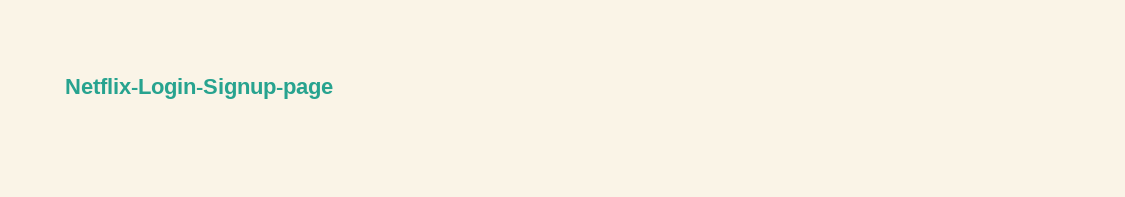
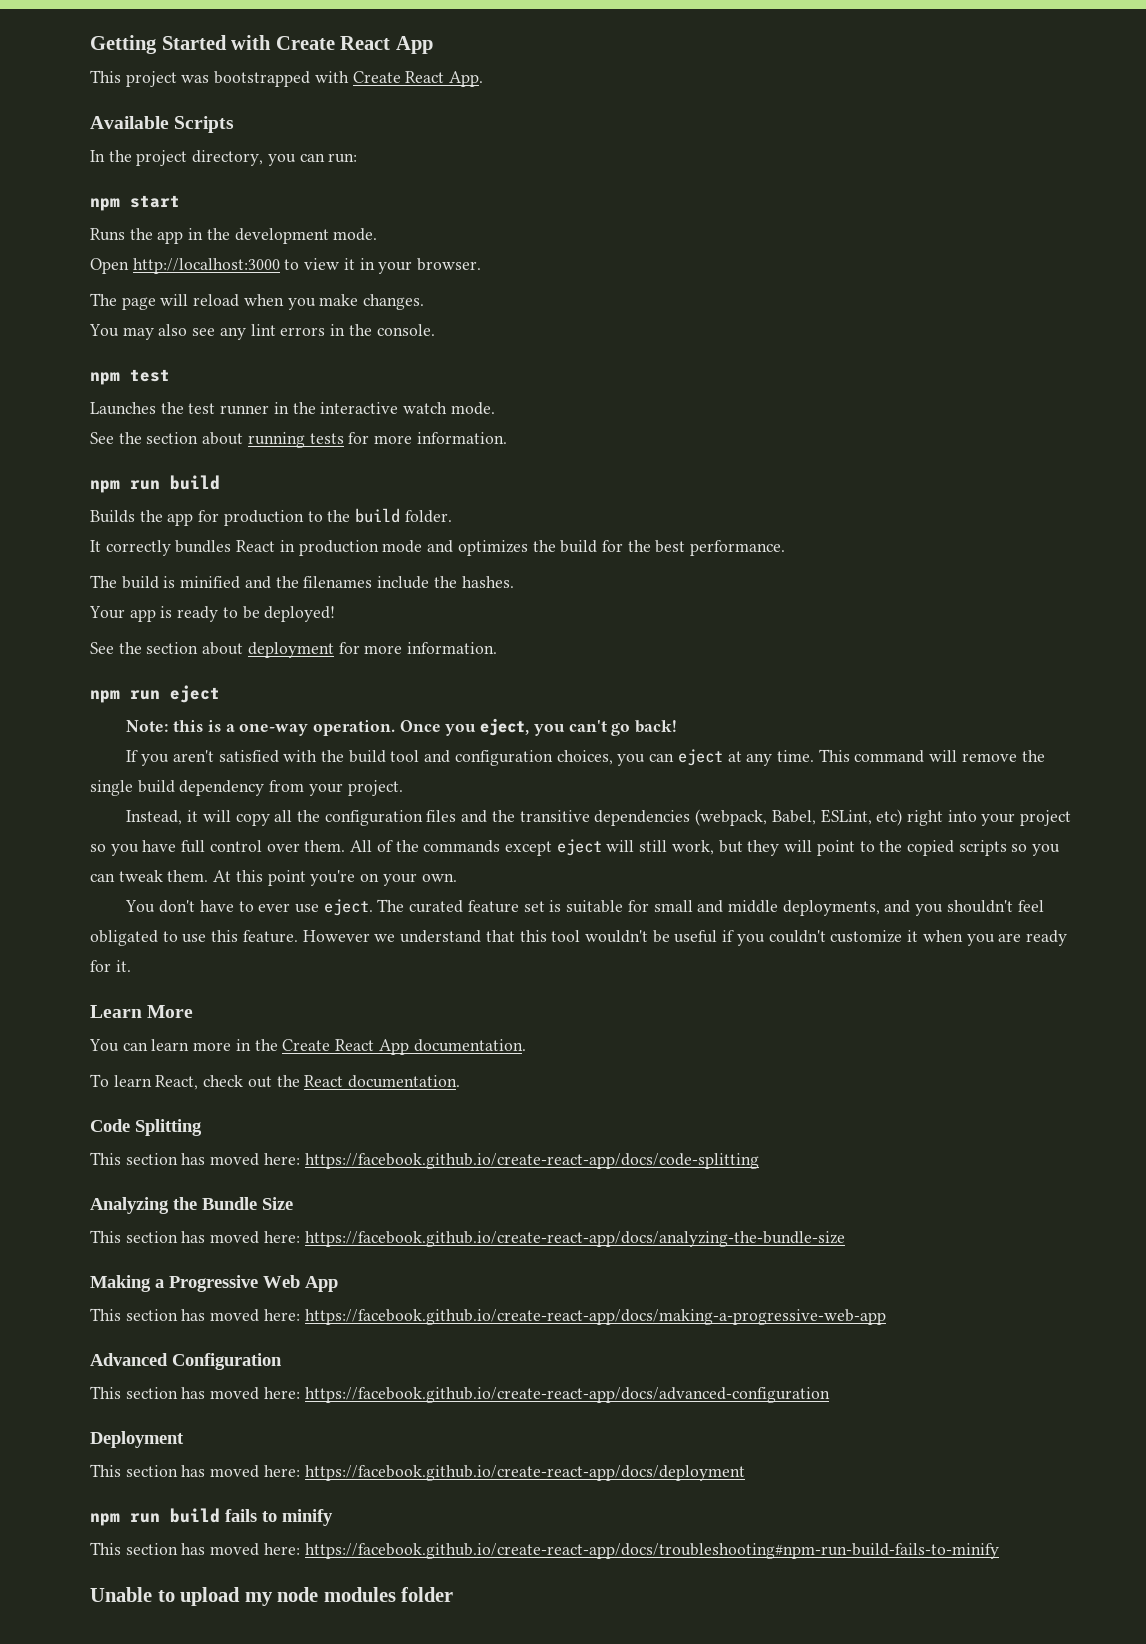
[65,78,333,99] Netflix-Login-Signup-page -> [90,35,433,54] [90,70,484,87] [90,116,235,133] [90,150,358,166] [90,195,180,211] [90,228,378,244] [90,258,482,274] [90,293,425,310] [89,324,435,340] [90,369,170,385] [90,402,495,415] [90,432,507,448] [90,475,220,493] [90,508,452,526] [90,540,786,556] [90,575,514,589] [89,606,336,622] [90,642,498,658] [90,685,220,703] [126,718,678,736] [126,749,1045,766] [90,780,403,796] [126,809,1072,826] [90,839,1061,856] [90,870,457,886] [125,899,1044,916] [90,930,1067,946] [90,960,131,972] [90,1005,194,1018] [89,1039,526,1055] [90,1074,461,1090] [90,1119,202,1136] [90,1152,759,1169] [90,1197,293,1214] [90,1230,845,1247] [90,1275,338,1292] [90,1308,886,1325] [90,1353,282,1370] [90,1386,830,1403] [90,1431,184,1448] [90,1464,745,1481] [90,1508,333,1526] [90,1542,999,1559] [90,1587,454,1606] Getting Started with Create React App // This project was bootstrapped with Create React App. // Available Scripts // In the project directory, you can run: // npm start // Runs the app in the development mode. // Open http://localhost:3000 to view it in your browser. // The page will reload when you make changes. // You may also see any lint errors in the console. // npm test // Launches the test runner in the interactive watch mode. // See the section about running tests for more information. // npm run build // Builds the app for production to the build folder. // It correctly bundles React in production mode and optimizes the build for the best performance. // The build is minified and the filenames include the hashes. // Your app is ready to be deployed! // See the section about deployment for more information. // npm run eject // Note: this is a one-way operation. Once you eject, you can't go back! // If you aren't satisfied with the build tool and configuration choices, you can eject at any time. This command will remove the single build dependency from your project. // Instead, it will copy all the configuration files and the transitive dependencies (webpack, Babel, ESLint, etc) right into your project so you have full control over them. All of the commands except eject will still work, but they will point to the copied scripts so you can tweak them. At this point you're on your own. // You don't have to ever use eject. The curated feature set is suitable for small and middle deployments, and you shouldn't feel obligated to use this feature. However we understand that this tool wouldn't be useful if you couldn't customize it when you are ready for it. // Learn More // You can learn more in the Create React App documentation. // To learn React, check out the React documentation. // Code Splitting // This section has moved here: https://facebook.github.io/create-react-app/docs/code-splitting // Analyzing the Bundle Size // This section has moved here: https://facebook.github.io/create-react-app/docs/analyzing-the-bundle-size // Making a Progressive Web App // This section has moved here: https://facebook.github.io/create-react-app/docs/making-a-progressive-web-app // Advanced Configuration // This section has moved here: https://facebook.github.io/create-react-app/docs/advanced-configuration // Deployment // This section has moved here: https://facebook.github.io/create-react-app/docs/deployment // npm run build fails to minify // This section has moved here: https://facebook.github.io/create-react-app/docs/troubleshooting#npm-run-build-fails-to-minify // Unable to upload my node modules folder

